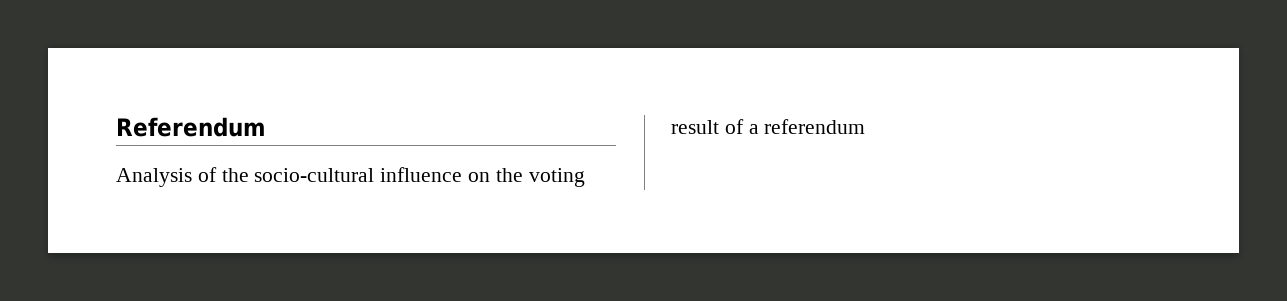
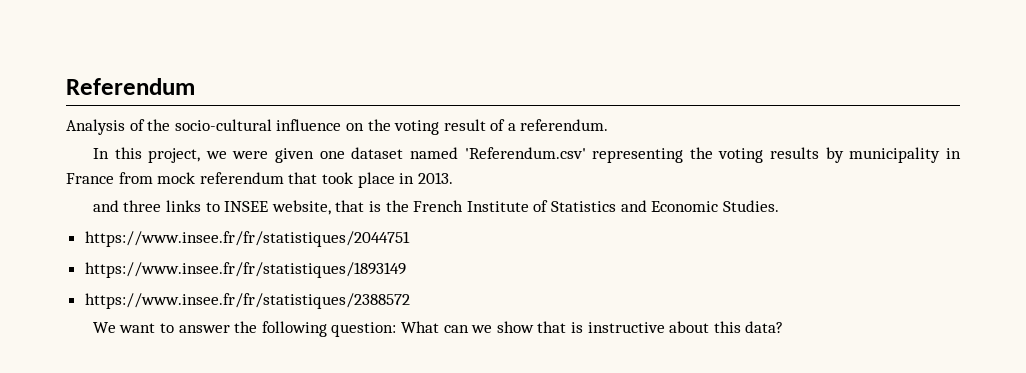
[764,119,866,134] referendum -> [520,119,609,131] [92,147,961,163] [66,172,453,188] [92,200,779,215] [84,231,410,247] [84,262,406,278] [84,293,410,309] [92,321,784,337] referendum. // In this project, we were given one dataset named 'Referendum.csv' representing the voting results by municipality in France from mock referendum that took place in 2013. // and three links to INSEE website, that is the French Institute of Statistics and Economic Studies. // https://www.insee.fr/fr/statistiques/2044751 // https://www.insee.fr/fr/statistiques/1893149 // https://www.insee.fr/fr/statistiques/2388572 // We want to answer the following question: What can we show that is instructive about this data?

